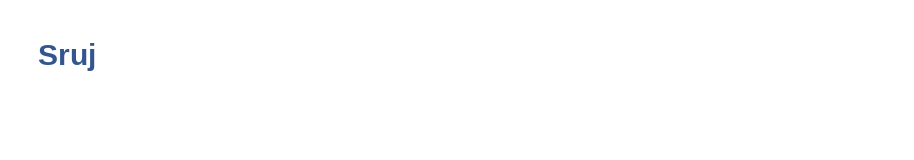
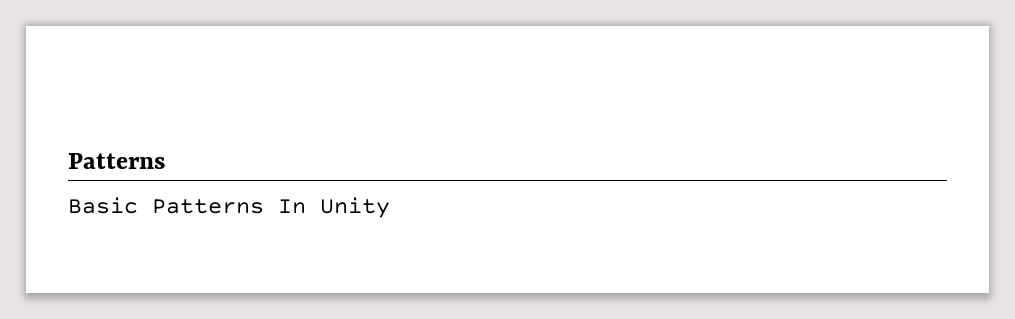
[38,43,96,71] Sruj -> [68,153,165,169] [68,197,390,218] Patterns // Basic Patterns In Unity

